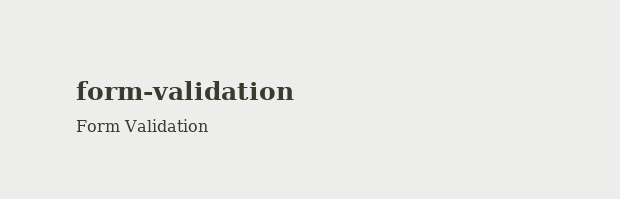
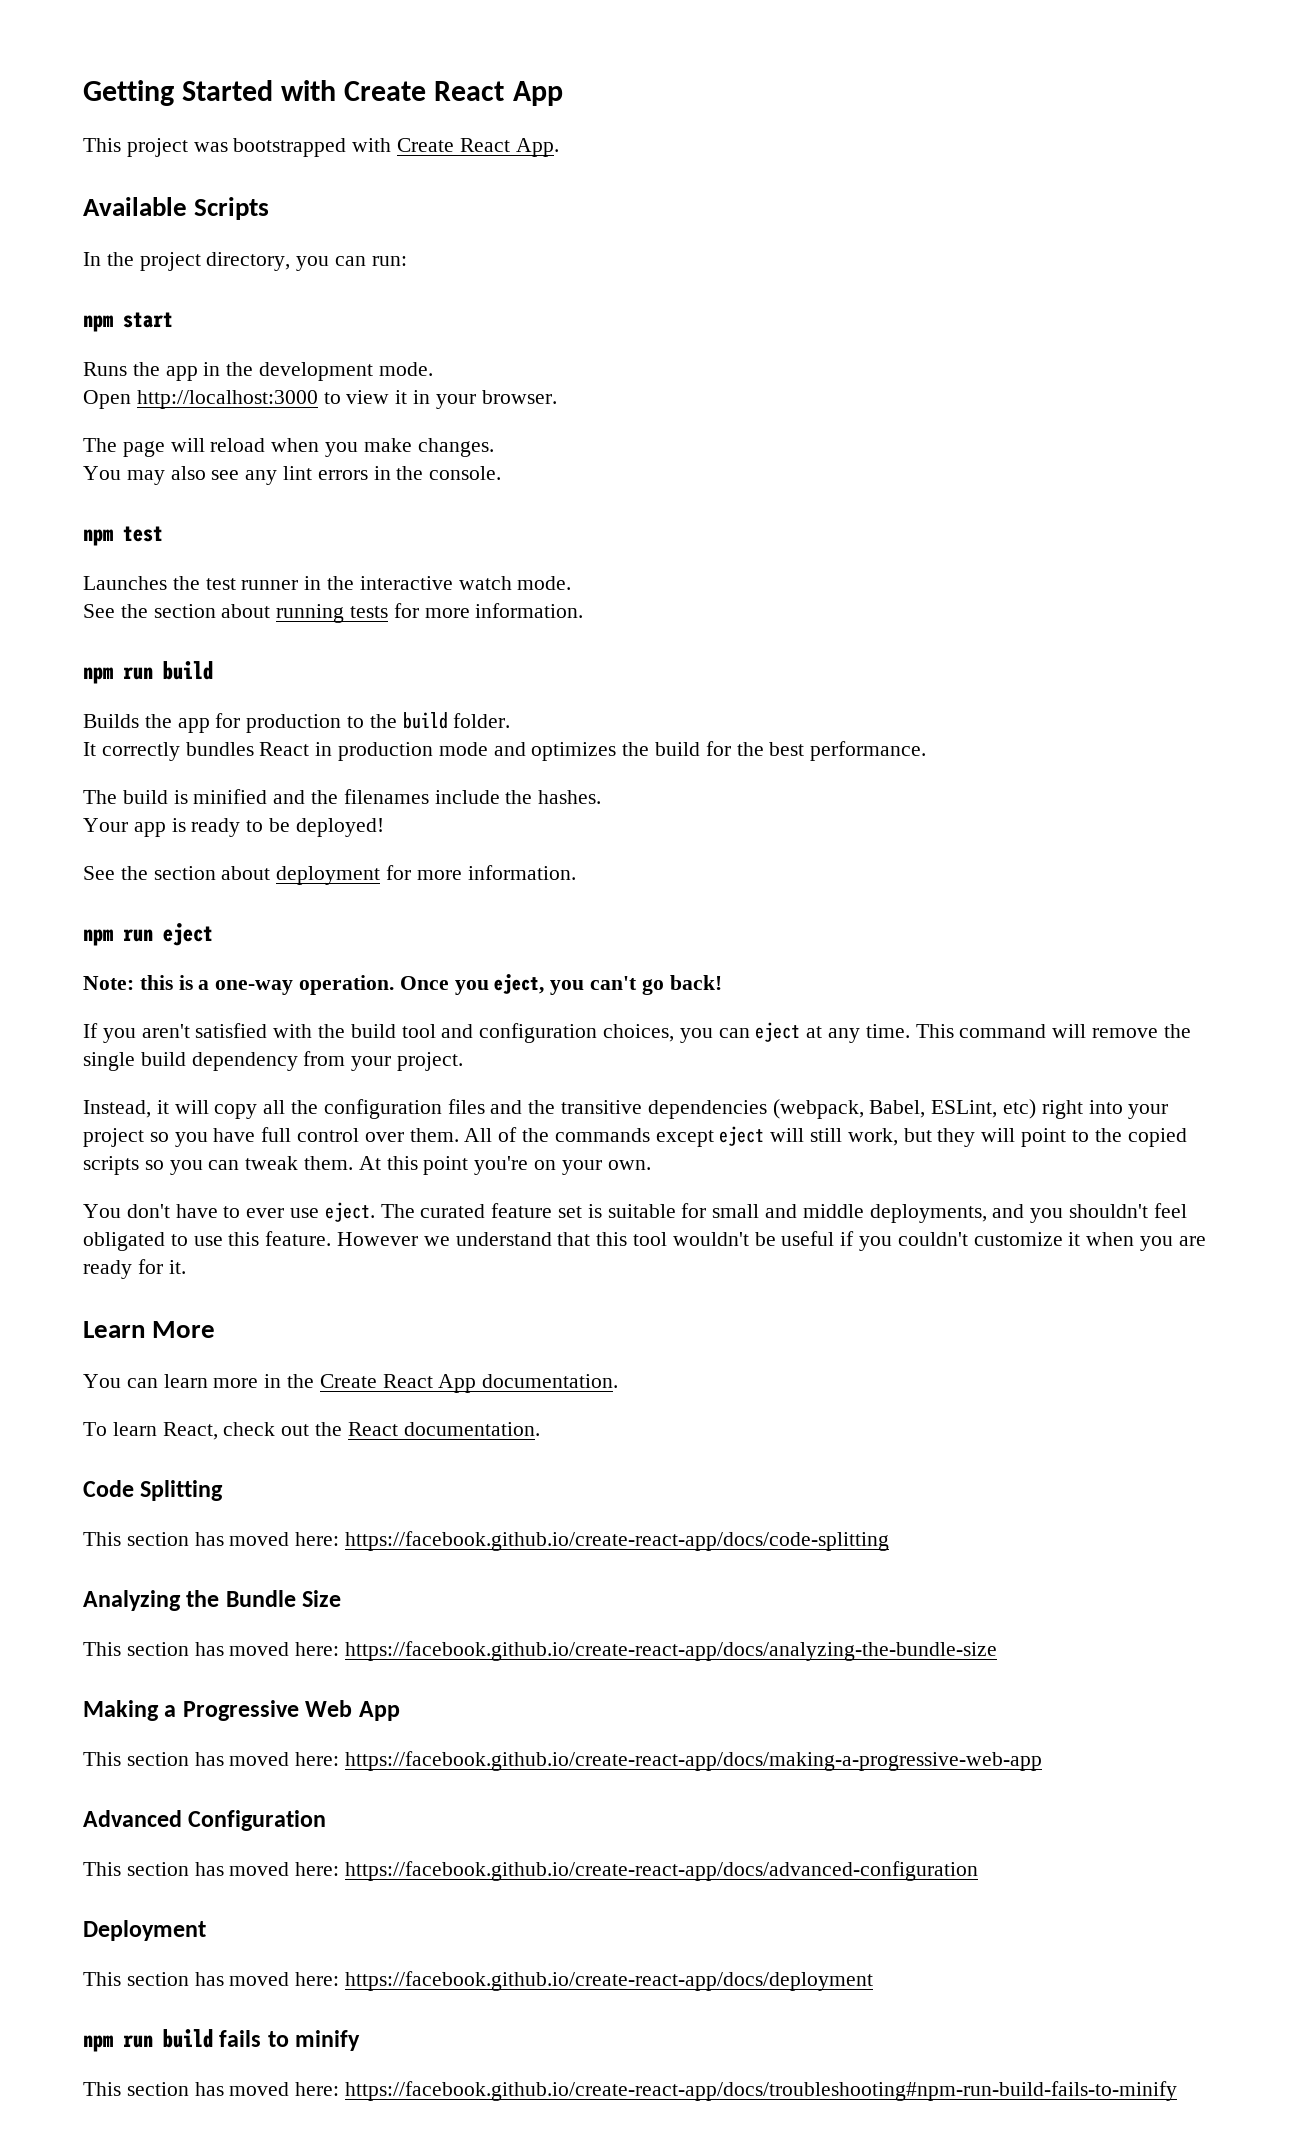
[76,81,294,100] [76,119,208,132] form-validation // Form Validation -> [83,80,563,106] [83,138,559,157] [83,197,270,220] [83,252,407,271] [83,312,173,332] [83,362,433,381] [83,390,557,409] [83,438,494,457] [83,466,502,485] [83,526,163,546] [83,576,572,590] [83,603,584,623] [83,661,213,684] [83,712,511,733] [83,741,927,761] [83,789,602,804] [83,818,384,837] [83,865,576,885] [83,923,213,946] [83,974,722,995] [83,1022,1191,1043] [83,1051,464,1071] [83,1099,1169,1119] [83,1126,1187,1147] [83,1156,651,1175] [83,1202,1187,1223] [83,1231,1206,1251] [83,1259,186,1279] [83,1321,216,1338] [83,1374,619,1393] [83,1422,540,1440] [83,1480,224,1501] [83,1531,890,1551] [83,1590,342,1611] [83,1641,998,1661] [83,1700,400,1721] [83,1751,1043,1771] [83,1810,327,1831] [83,1861,979,1881] [83,1920,206,1941] [83,1971,874,1991] [83,2029,361,2052] [83,2081,1178,2101] Getting Started with Create React App // This project was bootstrapped with Create React App. // Available Scripts // In the project directory, you can run: // npm start // Runs the app in the development mode. // Open http://localhost:3000 to view it in your browser. // The page will reload when you make changes. // You may also see any lint errors in the console. // npm test // Launches the test runner in the interactive watch mode. // See the section about running tests for more information. // npm run build // Builds the app for production to the build folder. // It correctly bundles React in production mode and optimizes the build for the best performance. // The build is minified and the filenames include the hashes. // Your app is ready to be deployed! // See the section about deployment for more information. // npm run eject // Note: this is a one-way operation. Once you eject, you can't go back! // If you aren't satisfied with the build tool and configuration choices, you can eject at any time. This command will remove the single build dependency from your project. // Instead, it will copy all the configuration files and the transitive dependencies (webpack, Babel, ESLint, etc) right into your project so you have full control over them. All of the commands except eject will still work, but they will point to the copied scripts so you can tweak them. At this point you're on your own. // You don't have to ever use eject. The curated feature set is suitable for small and middle deployments, and you shouldn't feel obligated to use this feature. However we understand that this tool wouldn't be useful if you couldn't customize it when you are ready for it. // Learn More // You can learn more in the Create React App documentation. // To learn React, check out the React documentation. // Code Splitting // This section has moved here: https://facebook.github.io/create-react-app/docs/code-splitting // Analyzing the Bundle Size // This section has moved here: https://facebook.github.io/create-react-app/docs/analyzing-the-bundle-size // Making a Progressive Web App // This section has moved here: https://facebook.github.io/create-react-app/docs/making-a-progressive-web-app // Advanced Configuration // This section has moved here: https://facebook.github.io/create-react-app/docs/advanced-configuration // Deployment // This section has moved here: https://facebook.github.io/create-react-app/docs/deployment // npm run build fails to minify // This section has moved here: https://facebook.github.io/create-react-app/docs/troubleshooting#npm-run-build-fails-to-minify

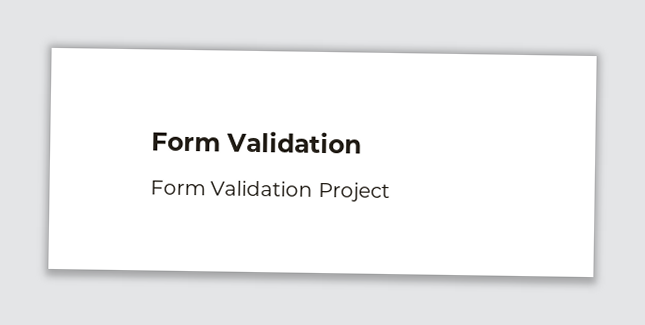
[83,80,563,106] [83,138,559,157] [83,197,270,220] [83,252,407,271] [83,312,173,332] [83,362,433,381] [83,390,557,409] [83,438,494,457] [83,466,502,485] [83,526,163,546] [83,576,572,590] [83,603,584,623] [83,661,213,684] [83,712,511,733] [83,741,927,761] [83,789,602,804] [83,818,384,837] [83,865,576,885] [83,923,213,946] [83,974,722,995] [83,1022,1191,1043] [83,1051,464,1071] [83,1099,1169,1119] [83,1126,1187,1147] [83,1156,651,1175] [83,1202,1187,1223] [83,1231,1206,1251] [83,1259,186,1279] [83,1321,216,1338] [83,1374,619,1393] [83,1422,540,1440] [83,1480,224,1501] [83,1531,890,1551] [83,1590,342,1611] [83,1641,998,1661] [83,1700,400,1721] [83,1751,1043,1771] [83,1810,327,1831] [83,1861,979,1881] [83,1920,206,1941] [83,1971,874,1991] [83,2029,361,2052] [83,2081,1178,2101] Getting Started with Create React App // This project was bootstrapped with Create React App. // Available Scripts // In the project directory, you can run: // npm start // Runs the app in the development mode. // Open http://localhost:3000 to view it in your browser. // The page will reload when you make changes. // You may also see any lint errors in the console. // npm test // Launches the test runner in the interactive watch mode. // See the section about running tests for more information. // npm run build // Builds the app for production to the build folder. // It correctly bundles React in production mode and optimizes the build for the best performance. // The build is minified and the filenames include the hashes. // Your app is ready to be deployed! // See the section about deployment for more information. // npm run eject // Note: this is a one-way operation. Once you eject, you can't go back! // If you aren't satisfied with the build tool and configuration choices, you can eject at any time. This command will remove the single build dependency from your project. // Instead, it will copy all the configuration files and the transitive dependencies (webpack, Babel, ESLint, etc) right into your project so you have full control over them. All of the commands except eject will still work, but they will point to the copied scripts so you can tweak them. At this point you're on your own. // You don't have to ever use eject. The curated feature set is suitable for small and middle deployments, and you shouldn't feel obligated to use this feature. However we understand that this tool wouldn't be useful if you couldn't customize it when you are ready for it. // Learn More // You can learn more in the Create React App documentation. // To learn React, check out the React documentation. // Code Splitting // This section has moved here: https://facebook.github.io/create-react-app/docs/code-splitting // Analyzing the Bundle Size // This section has moved here: https://facebook.github.io/create-react-app/docs/analyzing-the-bundle-size // Making a Progressive Web App // This section has moved here: https://facebook.github.io/create-react-app/docs/making-a-progressive-web-app // Advanced Configuration // This section has moved here: https://facebook.github.io/create-react-app/docs/advanced-configuration // Deployment // This section has moved here: https://facebook.github.io/create-react-app/docs/deployment // npm run build fails to minify // This section has moved here: https://facebook.github.io/create-react-app/docs/troubleshooting#npm-run-build-fails-to-minify -> [151,130,362,154] [150,180,390,203] Form Validation // Form Validation Project

